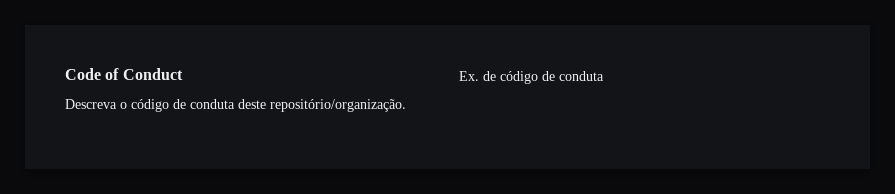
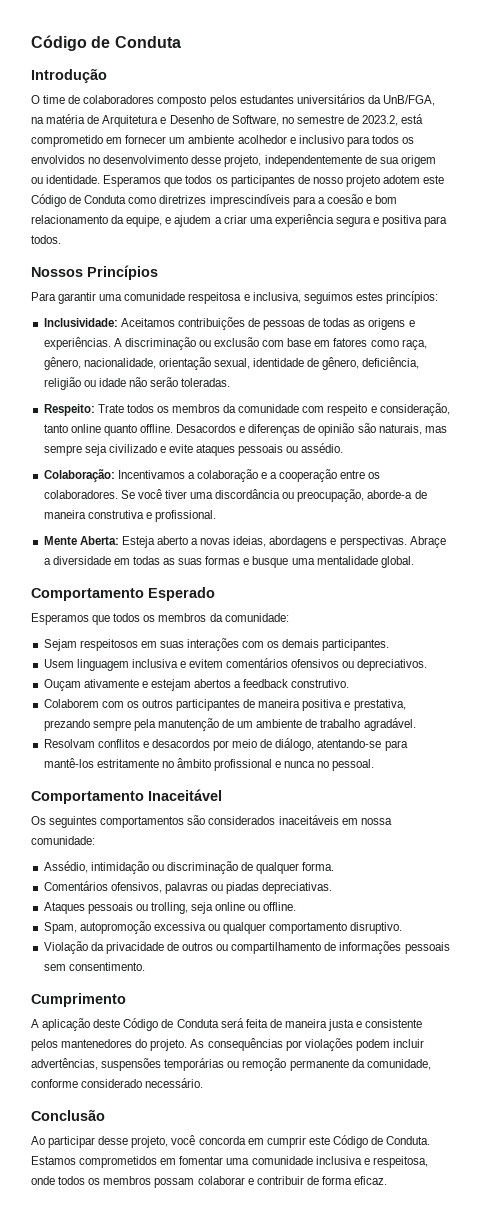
[65,68,183,80] [65,99,406,112] [459,71,604,84] Code of Conduct // Descreva o código de conduta deste repositório/organização. // Ex. de código de conduta -> [31,35,181,51] [31,68,107,83] [31,94,435,107] [31,114,424,127] [31,135,415,147] [31,155,436,167] [31,175,445,187] [31,194,398,207] [31,214,448,227] [31,235,61,244] [31,265,158,280] [31,291,438,304] [43,317,415,330] [43,337,427,350] [43,357,420,370] [43,377,231,390] [43,403,450,416] [43,423,447,436] [43,443,344,456] [43,469,381,482] [43,489,427,502] [43,510,216,522] [43,536,446,548] [43,556,414,568] [31,587,215,601] [31,613,289,625] [43,638,390,651] [43,658,428,671] [43,679,350,691] [43,699,406,711] [43,718,416,731] [43,738,408,751] [43,758,375,771] [31,789,222,804] [31,815,392,828] [31,836,95,845] [43,861,335,874] [43,881,333,894] [43,902,297,914] [43,921,403,934] [43,941,450,954] [43,962,145,971] [31,993,126,1007] [31,1018,423,1031] [31,1038,424,1051] [31,1058,431,1071] [31,1078,204,1088] [31,1109,105,1121] [31,1135,431,1148] [31,1156,428,1168] [31,1176,388,1188] Código de Conduta // Introdução // O time de colaboradores composto pelos estudantes universitários da UnB/FGA, na matéria de Arquitetura e Desenho de Software, no semestre de 2023.2, está comprometido em fornecer um ambiente acolhedor e inclusivo para todos os envolvidos no desenvolvimento desse projeto, independentemente de sua origem ou identidade. Esperamos que todos os participantes de nosso projeto adotem este Código de Conduta como diretrizes imprescindíveis para a coesão e bom relacionamento da equipe, e ajudem a criar uma experiência segura e positiva para todos. // Nossos Princípios // Para garantir uma comunidade respeitosa e inclusiva, seguimos estes princípios: // Inclusividade: Aceitamos contribuições de pessoas de todas as origens e experiências. A discriminação ou exclusão com base em fatores como raça, gênero, nacionalidade, orientação sexual, identidade de gênero, deficiência, religião ou idade não serão toleradas. // Respeito: Trate todos os membros da comunidade com respeito e consideração, tanto online quanto offline. Desacordos e diferenças de opinião são naturais, mas sempre seja civilizado e evite ataques pessoais ou assédio. // Colaboração: Incentivamos a colaboração e a cooperação entre os colaboradores. Se você tiver uma discordância ou preocupação, aborde-a de maneira construtiva e profissional. // Mente Aberta: Esteja aberto a novas ideias, abordagens e perspectivas. Abraçe a diversidade em todas as suas formas e busque uma mentalidade global. // Comportamento Esperado // Esperamos que todos os membros da comunidade: // Sejam respeitosos em suas interações com os demais participantes. // Usem linguagem inclusiva e evitem comentários ofensivos ou depreciativos. // Ouçam ativamente e estejam abertos a feedback construtivo. // Colaborem com os outros participantes de maneira positiva e prestativa, prezando sempre pela manutenção de um ambiente de trabalho agradável. // Resolvam conflitos e desacordos por meio de diálogo, atentando-se para mantê-los estritamente no âmbito profissional e nunca no pessoal. // Comportamento Inaceitável // Os seguintes comportamentos são considerados inaceitáveis em nossa comunidade: // Assédio, intimidação ou discriminação de qualquer forma. // Comentários ofensivos, palavras ou piadas depreciativas. // Ataques pessoais ou trolling, seja online ou offline. // Spam, autopromoção excessiva ou qualquer comportamento disruptivo. // Violação da privacidade de outros ou compartilhamento de informações pessoais sem consentimento. // Cumprimento // A aplicação deste Código de Conduta será feita de maneira justa e consistente pelos mantenedores do projeto. As consequências por violações podem incluir advertências, suspensões temporárias ou remoção permanente da comunidade, conforme considerado necessário. // Conclusão // Ao participar desse projeto, você concorda em cumprir este Código de Conduta. Estamos comprometidos em fomentar uma comunidade inclusiva e respeitosa, onde todos os membros possam colaborar e contribuir de forma eficaz.

